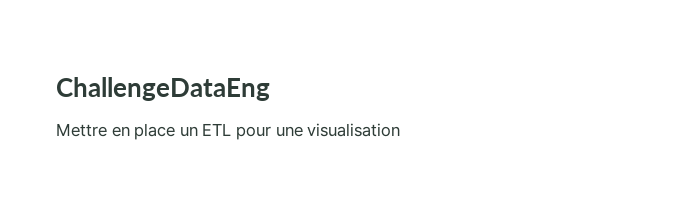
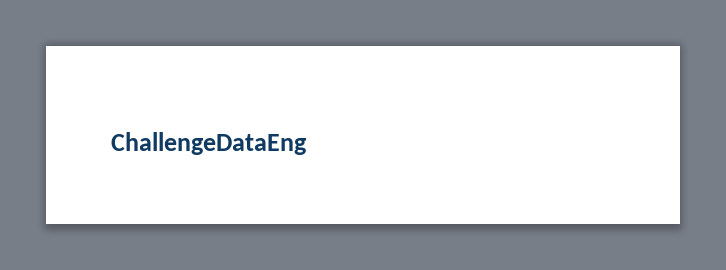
[56,123,401,140] // Mettre en place un ETL pour une visualisation -> (307, 143) none

